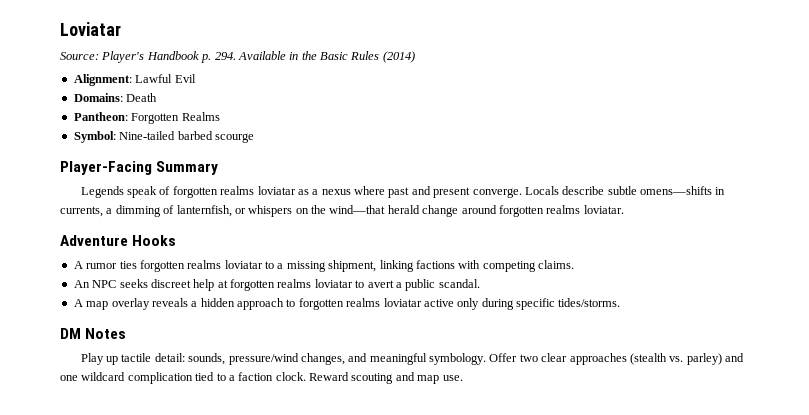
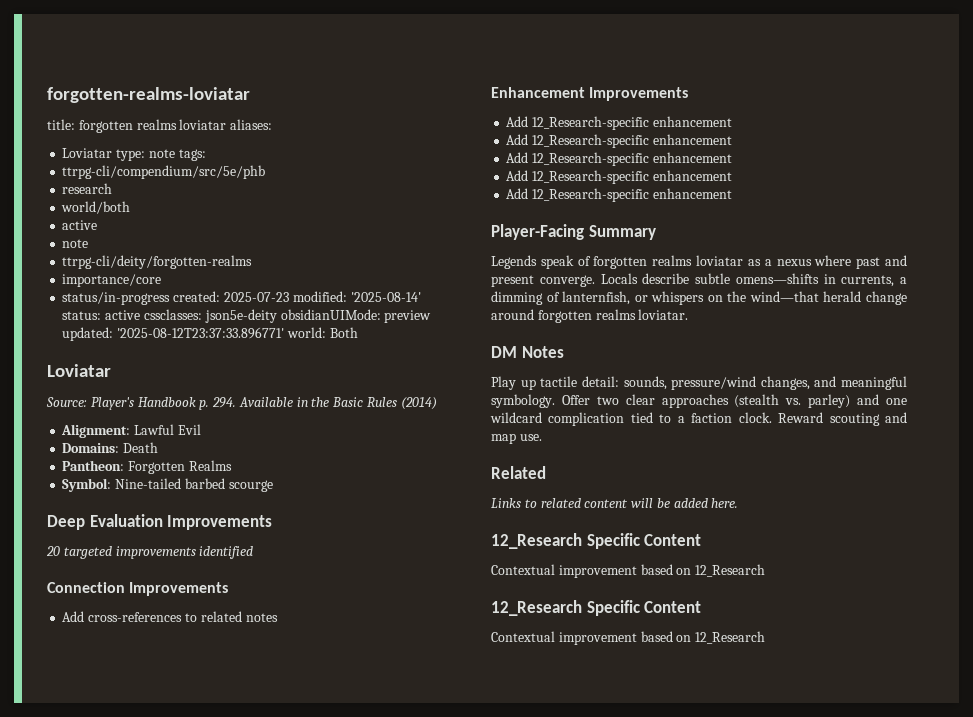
(60, 29) none -> [47,87,250,103] [47,119,273,133] [62,148,206,161] [62,165,266,179] [62,183,113,194] [61,201,131,214] [62,220,98,230] [62,239,89,248] [62,255,253,269] [62,274,162,287] [62,291,421,305] [62,309,432,323] [62,327,358,341] forgotten-realms-loviatar // title: forgotten realms loviatar aliases: // Loviatar type: note tags: // ttrpg-cli/compendium/src/5e/phb // research // world/both // active // note // ttrpg-cli/deity/forgotten-realms // importance/core // status/in-progress created: 2025-07-23 modified: '2025-08-14' status: active cssclasses: json5e-deity obsidianUIMode: preview updated: '2025-08-12T23:37:33.896771' world: Both //
(254, 138) none -> [47,514,273,530] [46,546,254,559] [47,582,229,596] [62,611,278,622] [491,87,689,101] [506,116,732,130] [506,134,732,148] [506,152,732,166] [506,170,732,184] [506,188,732,202] // Deep Evaluation Improvements // 20 targeted improvements identified // Connection Improvements // Add cross-references to related notes // Enhancement Improvements // Add 12_Research-specific enhancement // Add 12_Research-specific enhancement // Add 12_Research-specific enhancement // Add 12_Research-specific enhancement // Add 12_Research-specific enhancement
[60,235,177,246] [73,260,574,272] [73,279,480,291] [73,298,621,310] // Adventure Hooks // A rumor ties forgotten realms loviatar to a missing shipment, linking factions with competing claims. // An NPC seeks discreet help at forgotten realms loviatar to avert a public scandal. // A map overlay reveals a hidden approach to forgotten realms loviatar active only during specific tides/storms. -> (689, 314) none
(463, 378) none -> [491,466,546,479] [491,498,739,508] [491,533,702,549] [491,564,766,578] [491,600,702,616] [491,631,766,645] // Related // Links to related content will be added here. // 12_Research Specific Content // Contextual improvement based on 12_Research // 12_Research Specific Content // Contextual improvement based on 12_Research

